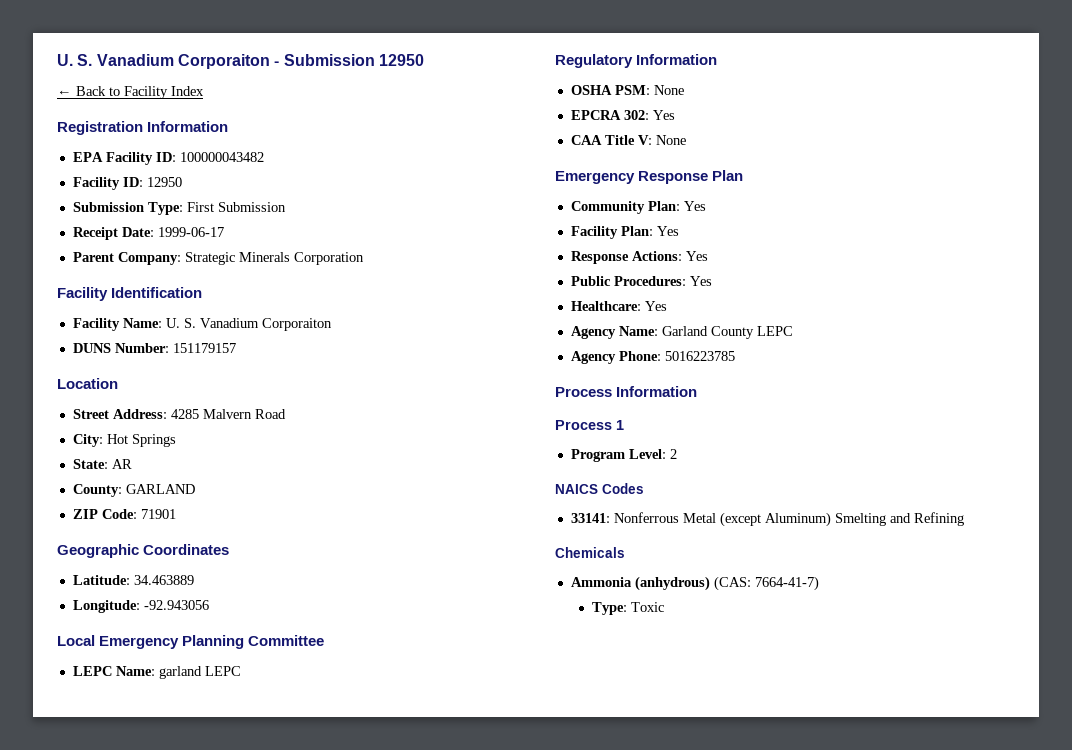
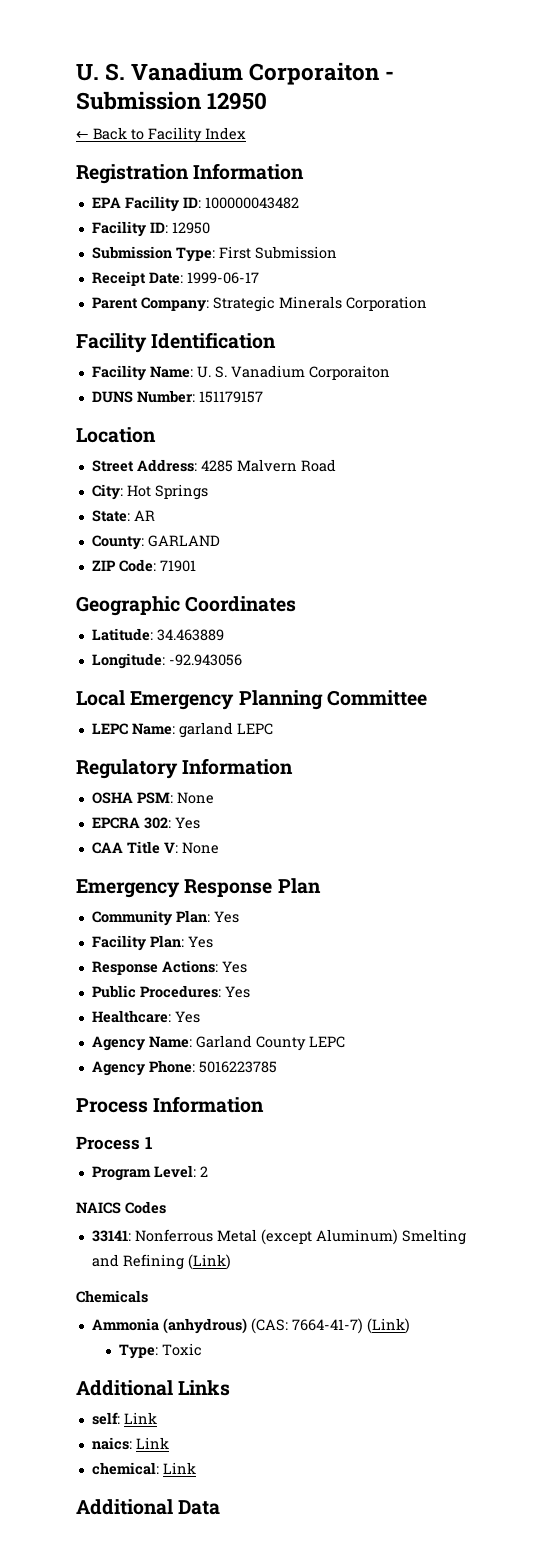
(964, 519) none -> [187,1254,231,1270] (Link)
(819, 583) none -> [366,1318,410,1334] (Link)
(664, 607) none -> [76,1380,231,1396] [91,1412,157,1425] [91,1437,169,1450] [91,1462,196,1475] [76,1499,221,1515] // Additional Links // self: Link // naics: Link // chemical: Link // Additional Data

